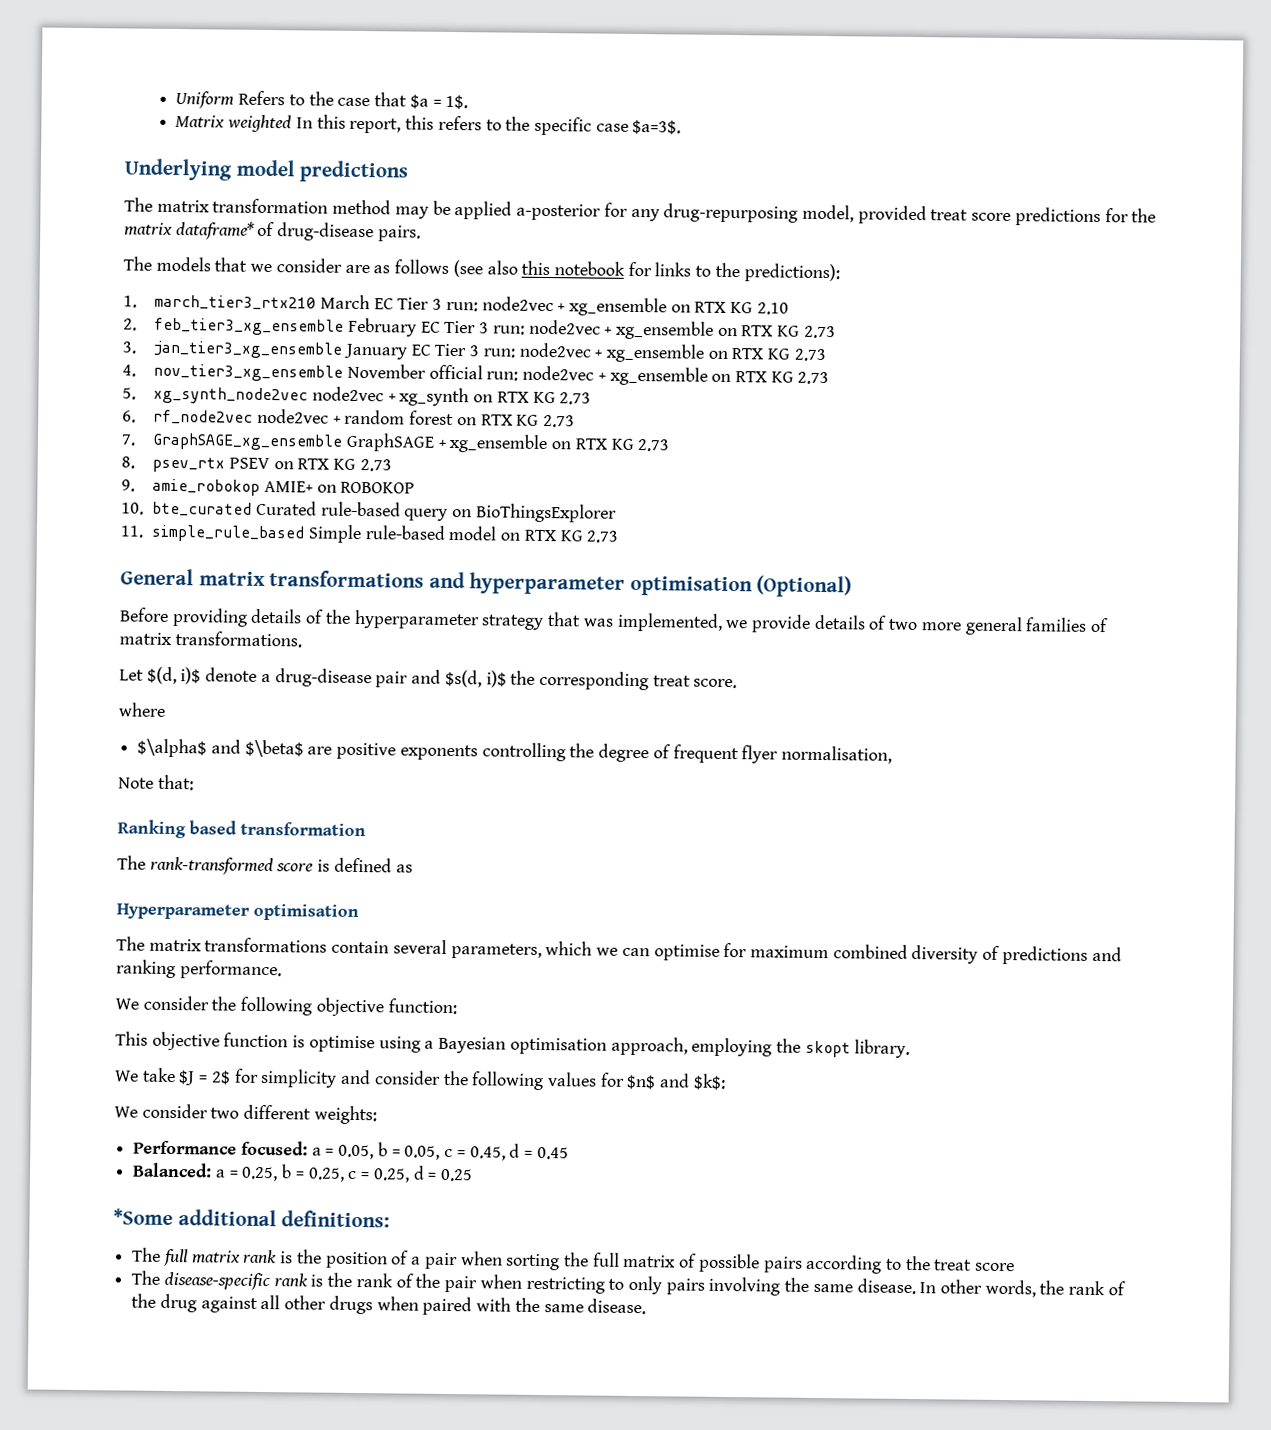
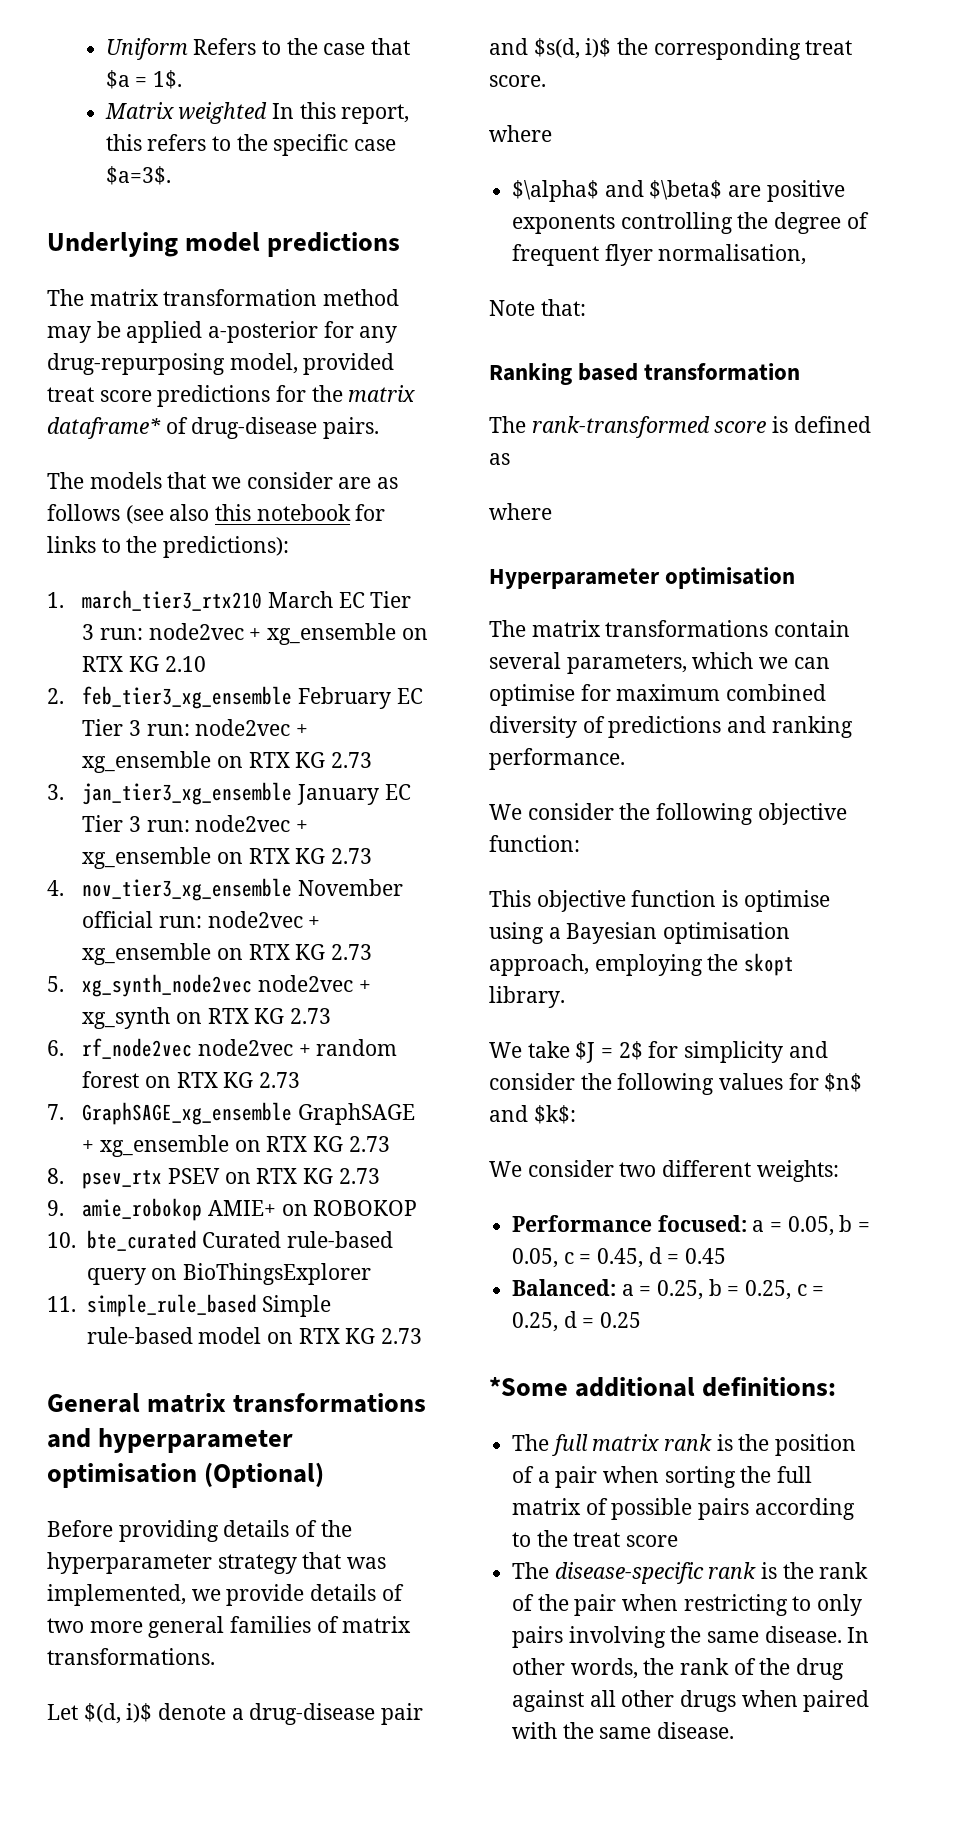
(413, 868) none -> [489,503,552,520] // where

